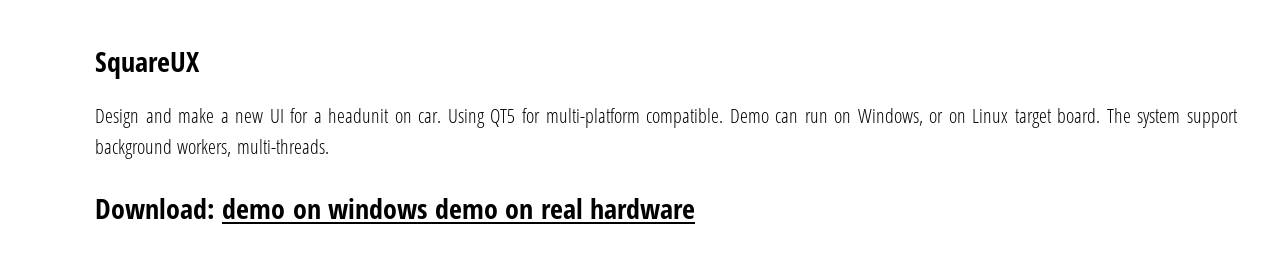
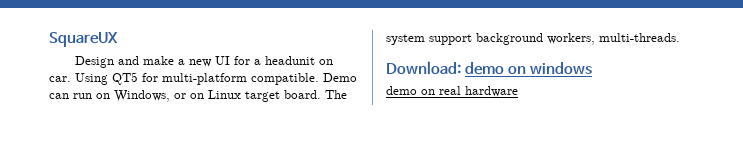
(428, 208) none -> (592, 68) //

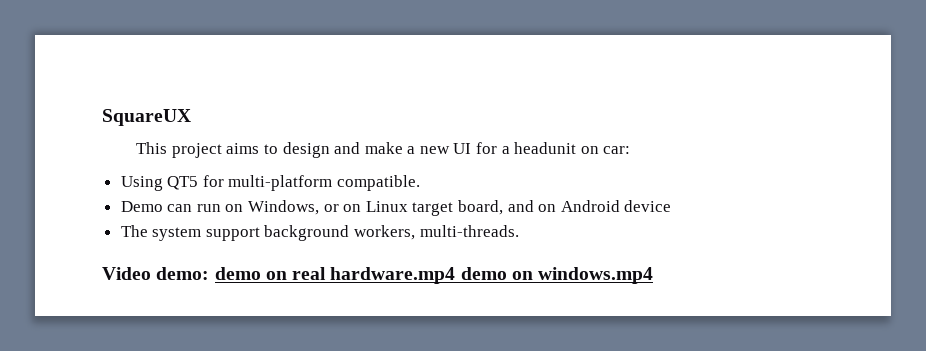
[75,56,115,68] Design -> [136,142,330,158] This project aims to design
[49,76,71,82] car. -> [603,146,631,154] car: //
(319, 79) none -> (421, 183) //
[284,90,321,99] board. -> [458,200,672,215] board, and on Android device //
[386,61,592,75] [386,86,518,97] Download: demo on windows // demo on real hardware -> [102,267,654,284] Video demo: demo on real hardware.mp4 demo on windows.mp4

